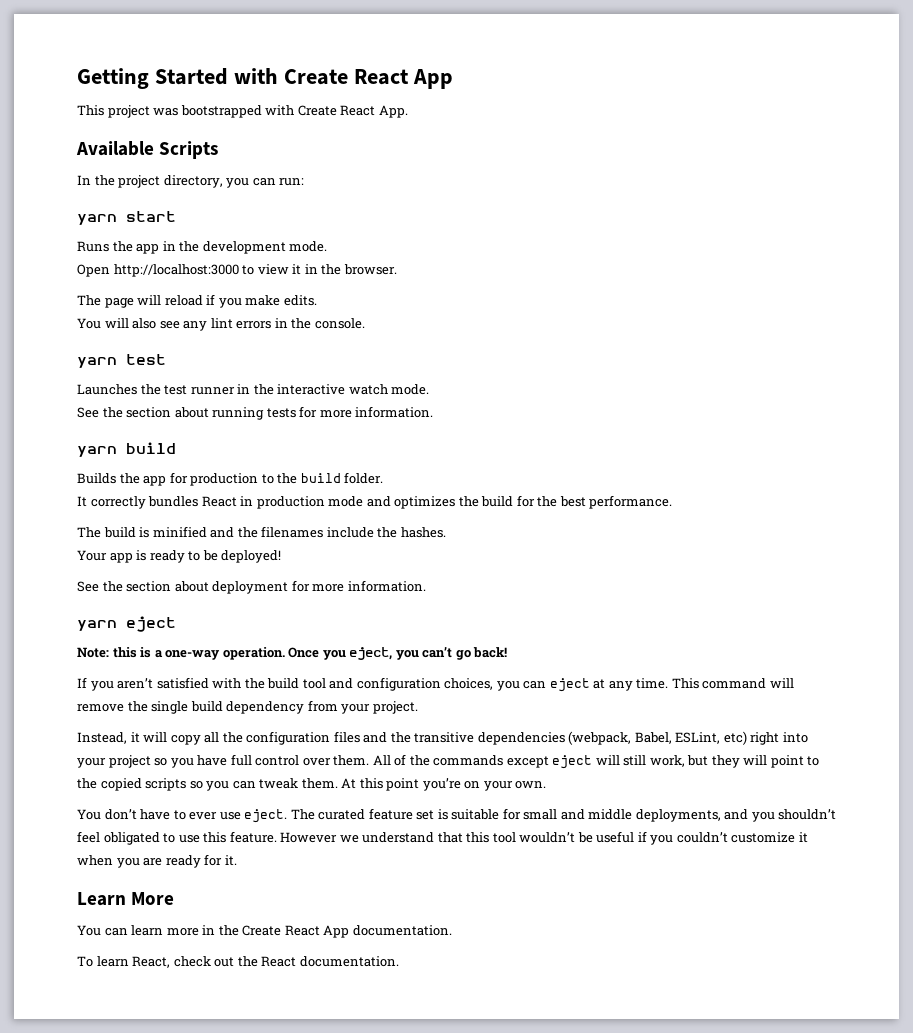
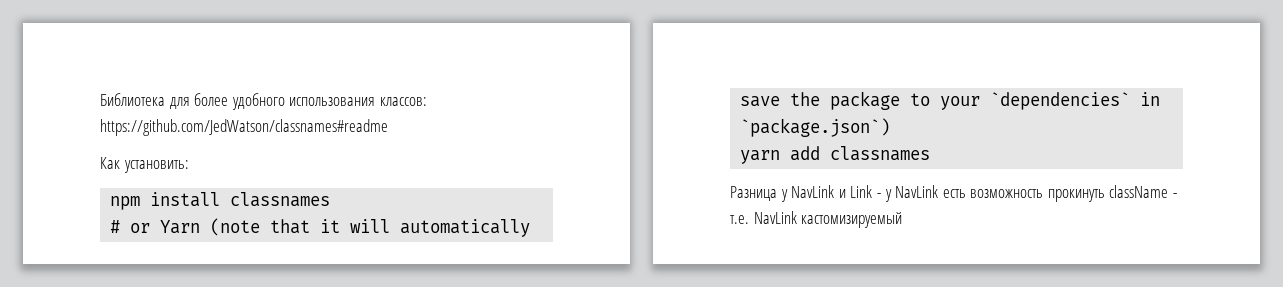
[77,68,453,89] [77,105,408,118] [76,141,219,159] [77,175,305,188] [77,211,176,225] [77,241,328,254] [77,264,397,277] [77,294,317,308] [77,318,365,331] [77,354,166,368] [77,384,430,395] [77,406,434,420] [77,442,176,457] [77,472,384,486] [77,495,673,509] [77,526,446,538] [77,550,282,563] [77,580,426,594] [77,616,176,632] [77,647,508,660] [77,677,794,692] [77,700,418,714] [77,731,808,745] [77,754,820,769] [77,778,547,791] [77,808,837,823] [77,831,808,845] [77,854,237,868] [77,892,175,906] [77,925,452,938] [77,956,399,968] Getting Started with Create React App // This project was bootstrapped with Create React App. // Available Scripts // In the project directory, you can run: // yarn start // Runs the app in the development mode. // Open http://localhost:3000 to view it in the browser. // The page will reload if you make edits. // You will also see any lint errors in the console. // yarn test // Launches the test runner in the interactive watch mode. // See the section about running tests for more information. // yarn build // Builds the app for production to the build folder. // It correctly bundles React in production mode and optimizes the build for the best performance. // The build is minified and the filenames include the hashes. // Your app is ready to be deployed! // See the section about deployment for more information. // yarn eject // Note: this is a one-way operation. Once you eject, you can’t go back! // If you aren’t satisfied with the build tool and configuration choices, you can eject at any time. This command will remove the single build dependency from your project. // Instead, it will copy all the configuration files and the transitive dependencies (webpack, Babel, ESLint, etc) right into your project so you have full control over them. All of the commands except eject will still work, but they will point to the copied scripts so you can tweak them. At this point you’re on your own. // You don’t have to ever use eject. The curated feature set is suitable for small and middle deployments, and you shouldn’t feel obligated to use this feature. However we understand that this tool wouldn’t be useful if you couldn’t customize it when you are ready for it. // Learn More // You can learn more in the Create React App documentation. // To learn React, check out the React documentation. -> [100,93,427,110] [100,119,388,136] [100,157,189,173] [110,192,331,210] [110,218,531,237] [740,91,1161,110] [740,118,891,137] [740,146,931,164] [730,185,1178,202] [730,211,903,228] Библиотека для более удобного использования классов: https://github.com/JedWatson/classnames#readme // Как установить: // npm install classnames // # or Yarn (note that it will automatically save the package to your `dependencies` in `package.json`) // yarn add classnames // Разница у NavLink и Link - у NavLink есть возможность прокинуть className - т.е. NavLink кастомизируемый

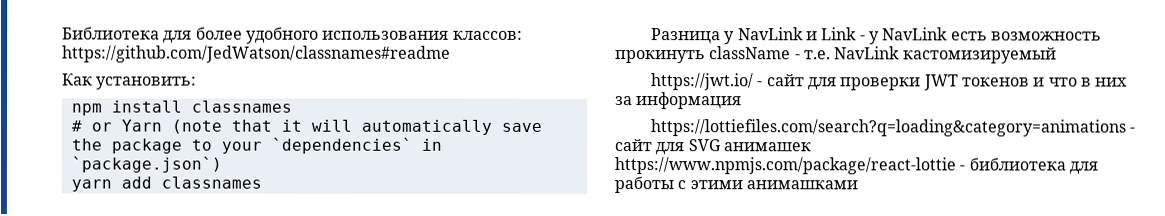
(903, 220) none -> [650,73,1129,91] [615,92,743,110] [649,119,1136,137] [614,139,811,156] [614,157,1098,175] [614,176,858,194] // https://jwt.io/ - сайт для проверки JWT токенов и что в них за информация // https://lottiefiles.com/search?q=loading&category=animations - сайт для SVG анимашек https://www.npmjs.com/package/react-lottie - библиотека для работы с этими анимашками

